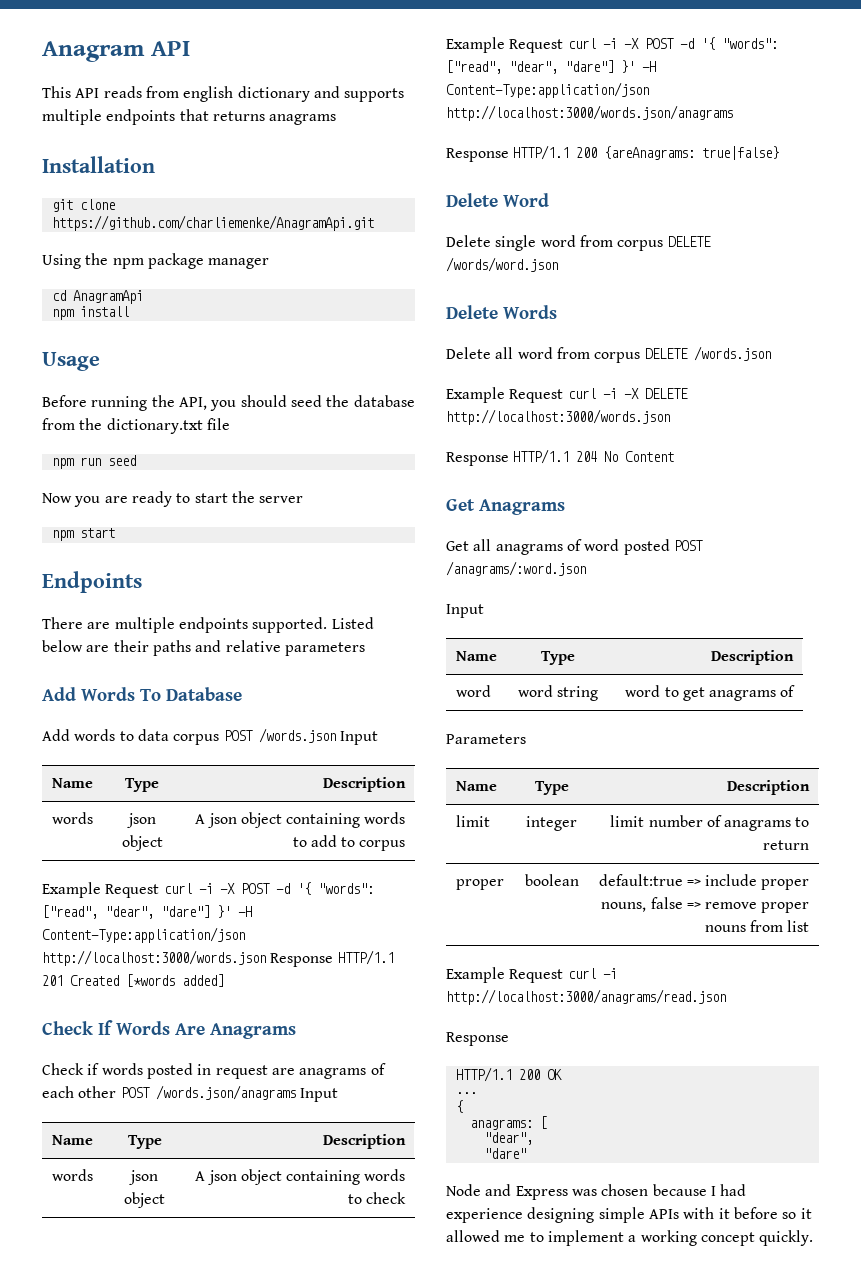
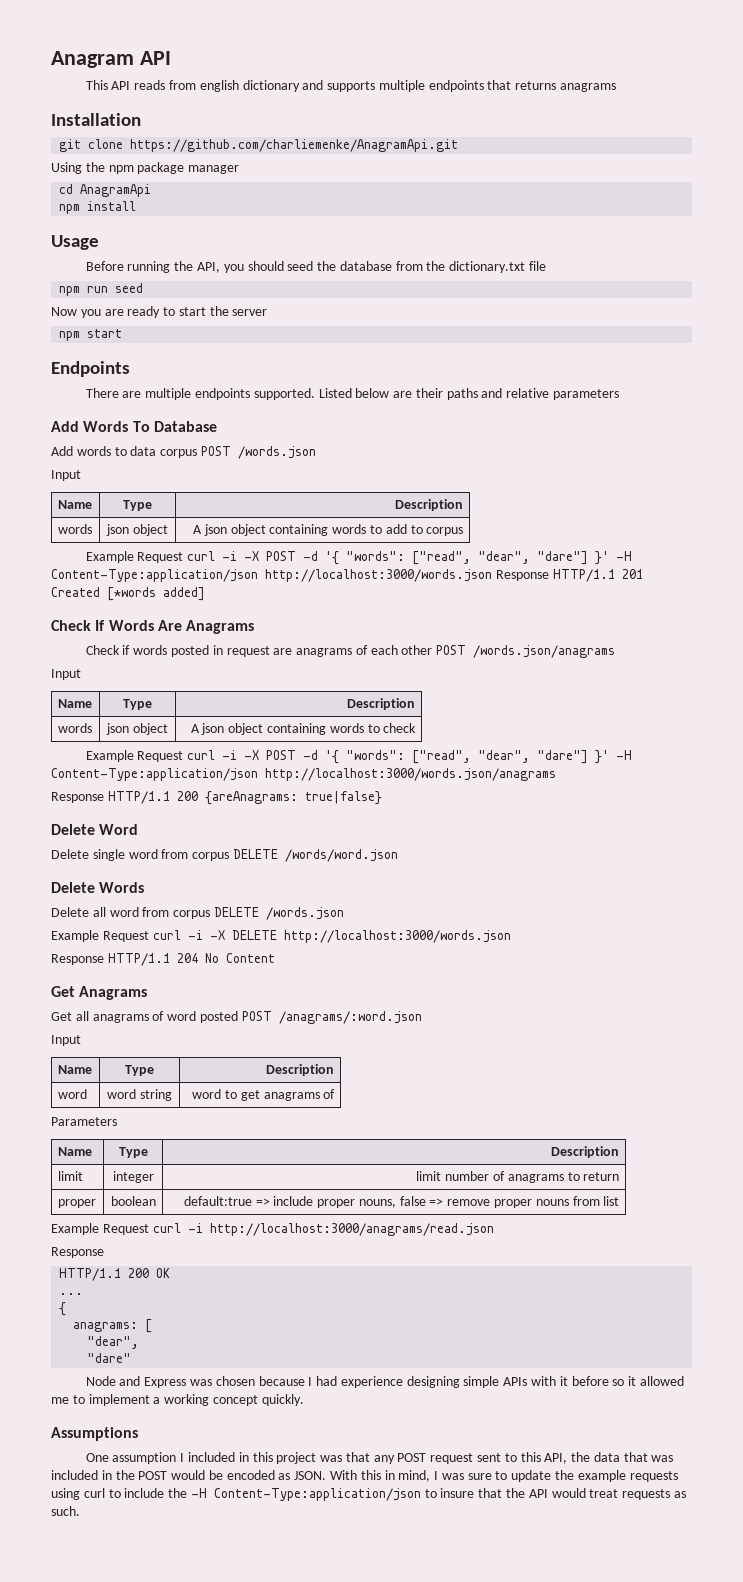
(336, 735) none -> (316, 452) //
(296, 1092) none -> (616, 651) //
(814, 1238) none -> [51,1427,138,1441] [85,1452,674,1464] [51,1470,678,1482] [51,1488,686,1501] [51,1506,80,1516] // Assumptions // One assumption I included in this project was that any POST request sent to this API, the data that was included in the POST would be encoded as JSON. With this in mind, I was sure to update the example requests using curl to include the -H Content-Type:application/json to insure that the API would treat requests as such.

